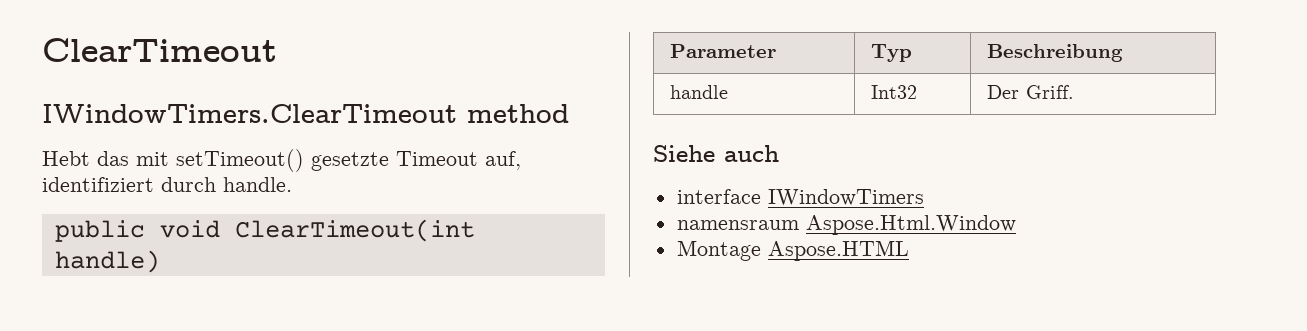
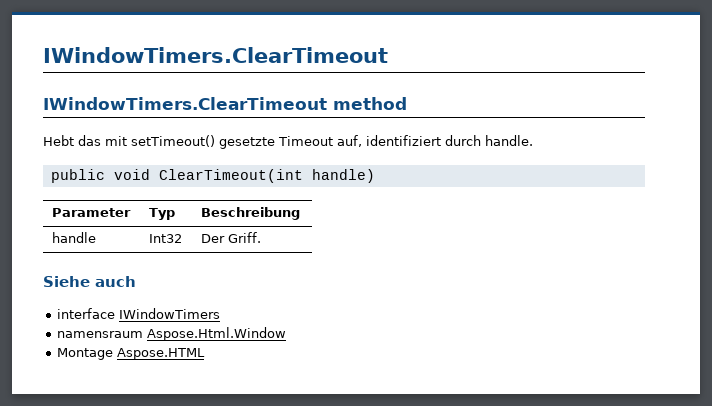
[42,38,277,62] ClearTimeout -> [43,47,388,63] IWindowTimers.ClearTimeout

